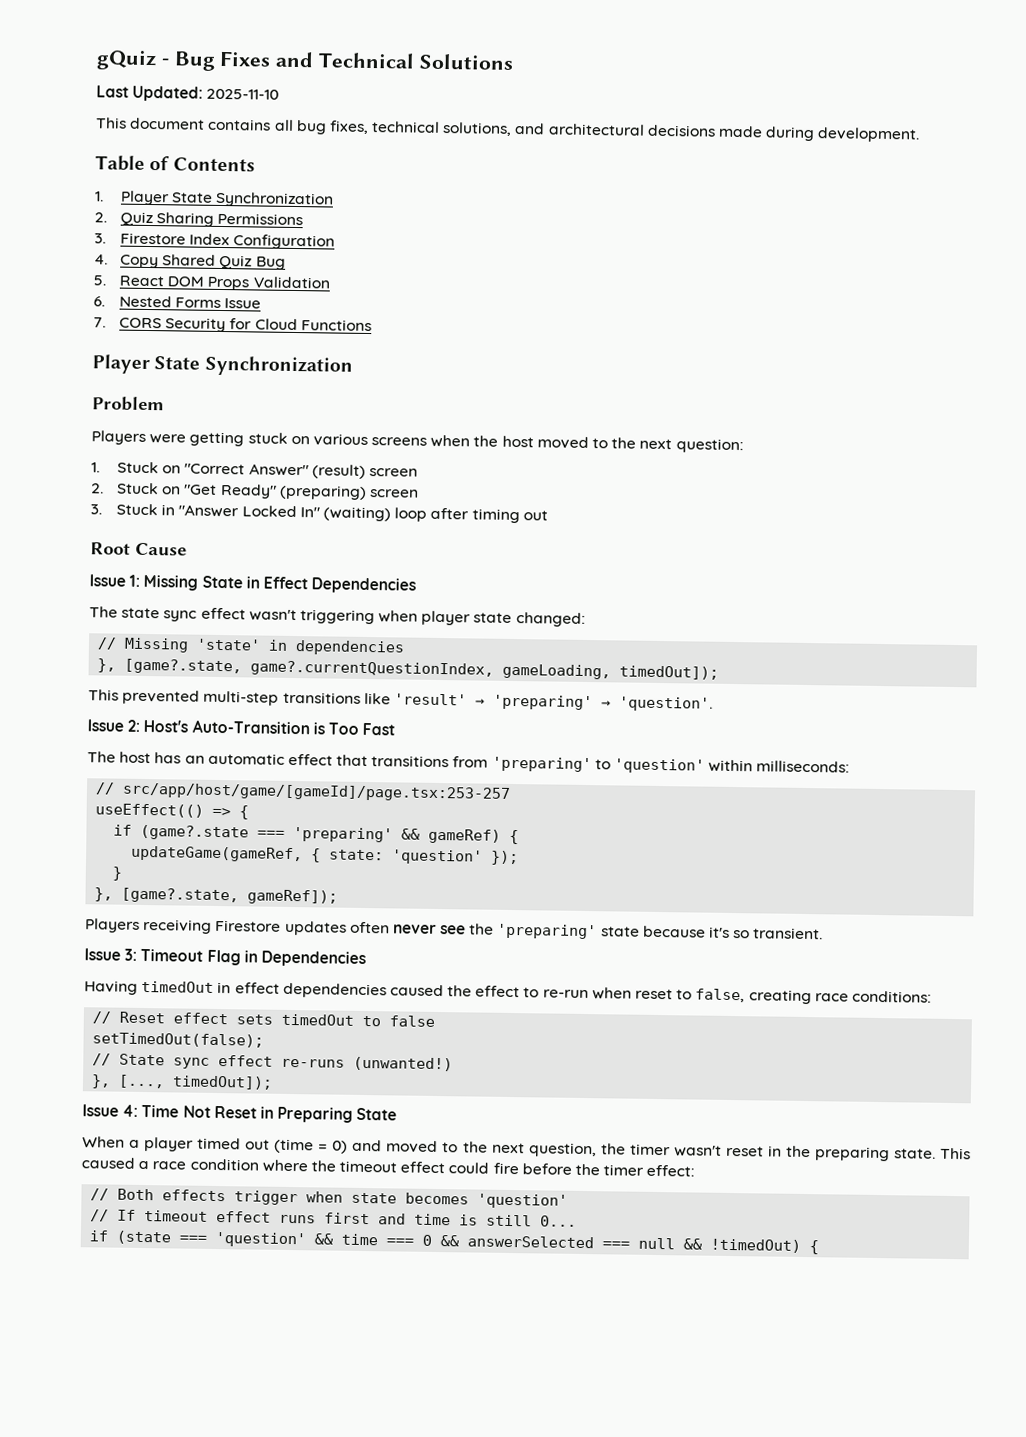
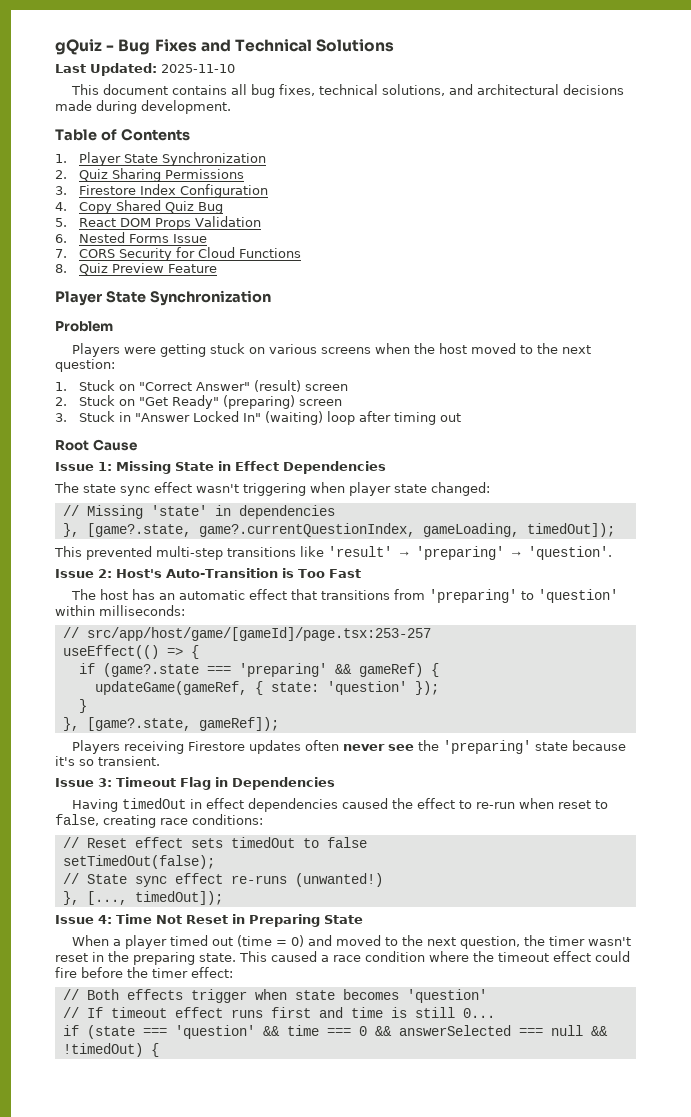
(372, 325) none -> [55,263,218,275] // 8. Quiz Preview Feature

